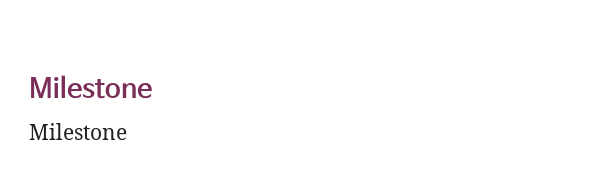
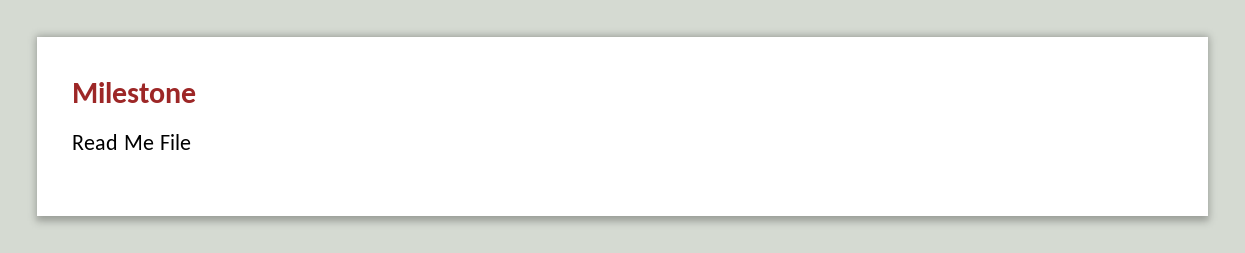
[29,123,127,140] Milestone -> [72,134,191,150] Read Me File

